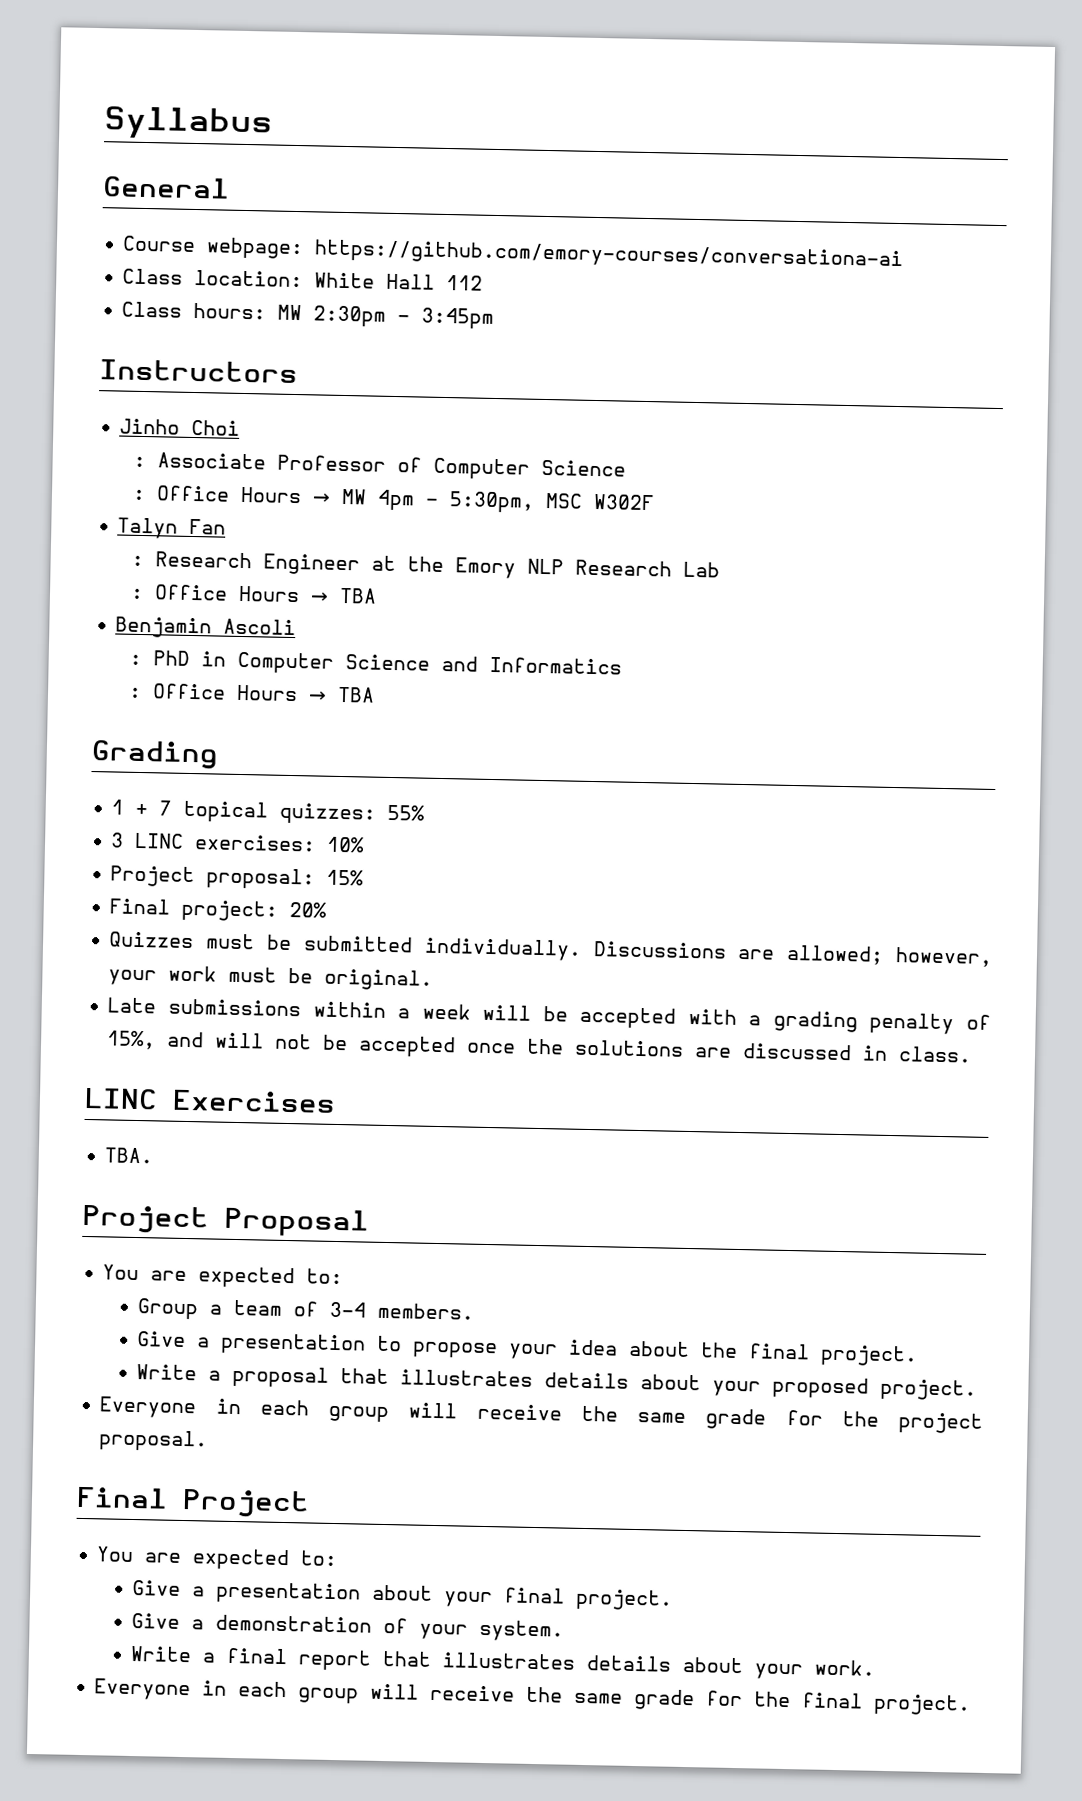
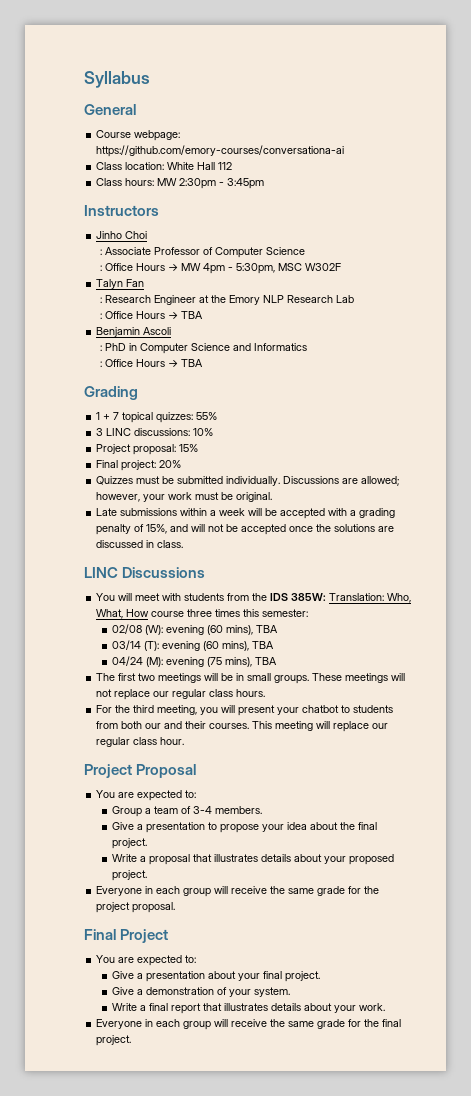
[194,834,317,852] exercises: -> [134,428,191,436] discussions:
[172,1089,336,1113] [104,1147,154,1164] Exercises // TBA. -> [122,567,206,578] [96,593,412,603] [96,609,309,619] [112,624,279,635] [112,640,275,651] [112,656,278,667] [96,673,406,684] [96,689,266,700] [96,705,394,716] [96,721,389,732] [96,737,185,747] Discussions // You will meet with students from the IDS 385W: Translation: Who, What, How course three times this semester: // 02/08 (W): evening (60 mins), TBA // 03/14 (T): evening (60 mins), TBA // 04/24 (M): evening (75 mins), TBA // The first two meetings will be in small groups. These meetings will not replace our regular class hours. // For the third meeting, you will present your chatbot to students from both our and their courses. This meeting will replace our regular class hour.

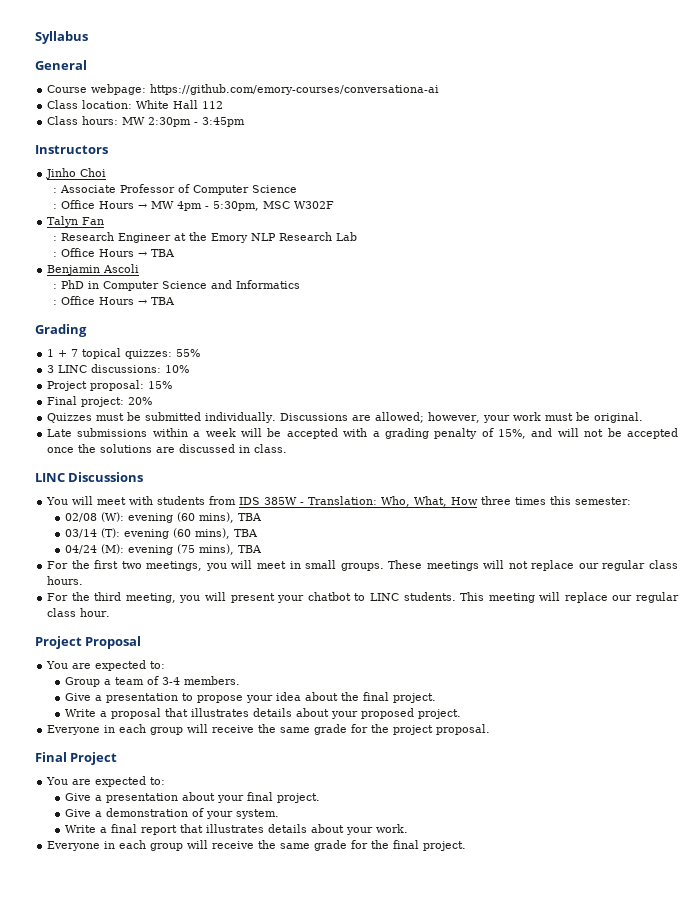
[252,593,327,601] the IDS 385W: -> [239,497,305,505] IDS 385W -
[151,611,185,617] course -> (479, 501) none
[96,673,234,683] The first two meetings will be -> [47,560,286,571] For the first two meetings, you will meet
[353,705,394,713] [96,721,250,729] students from both our and their courses. -> [369,592,456,601] LINC students.

